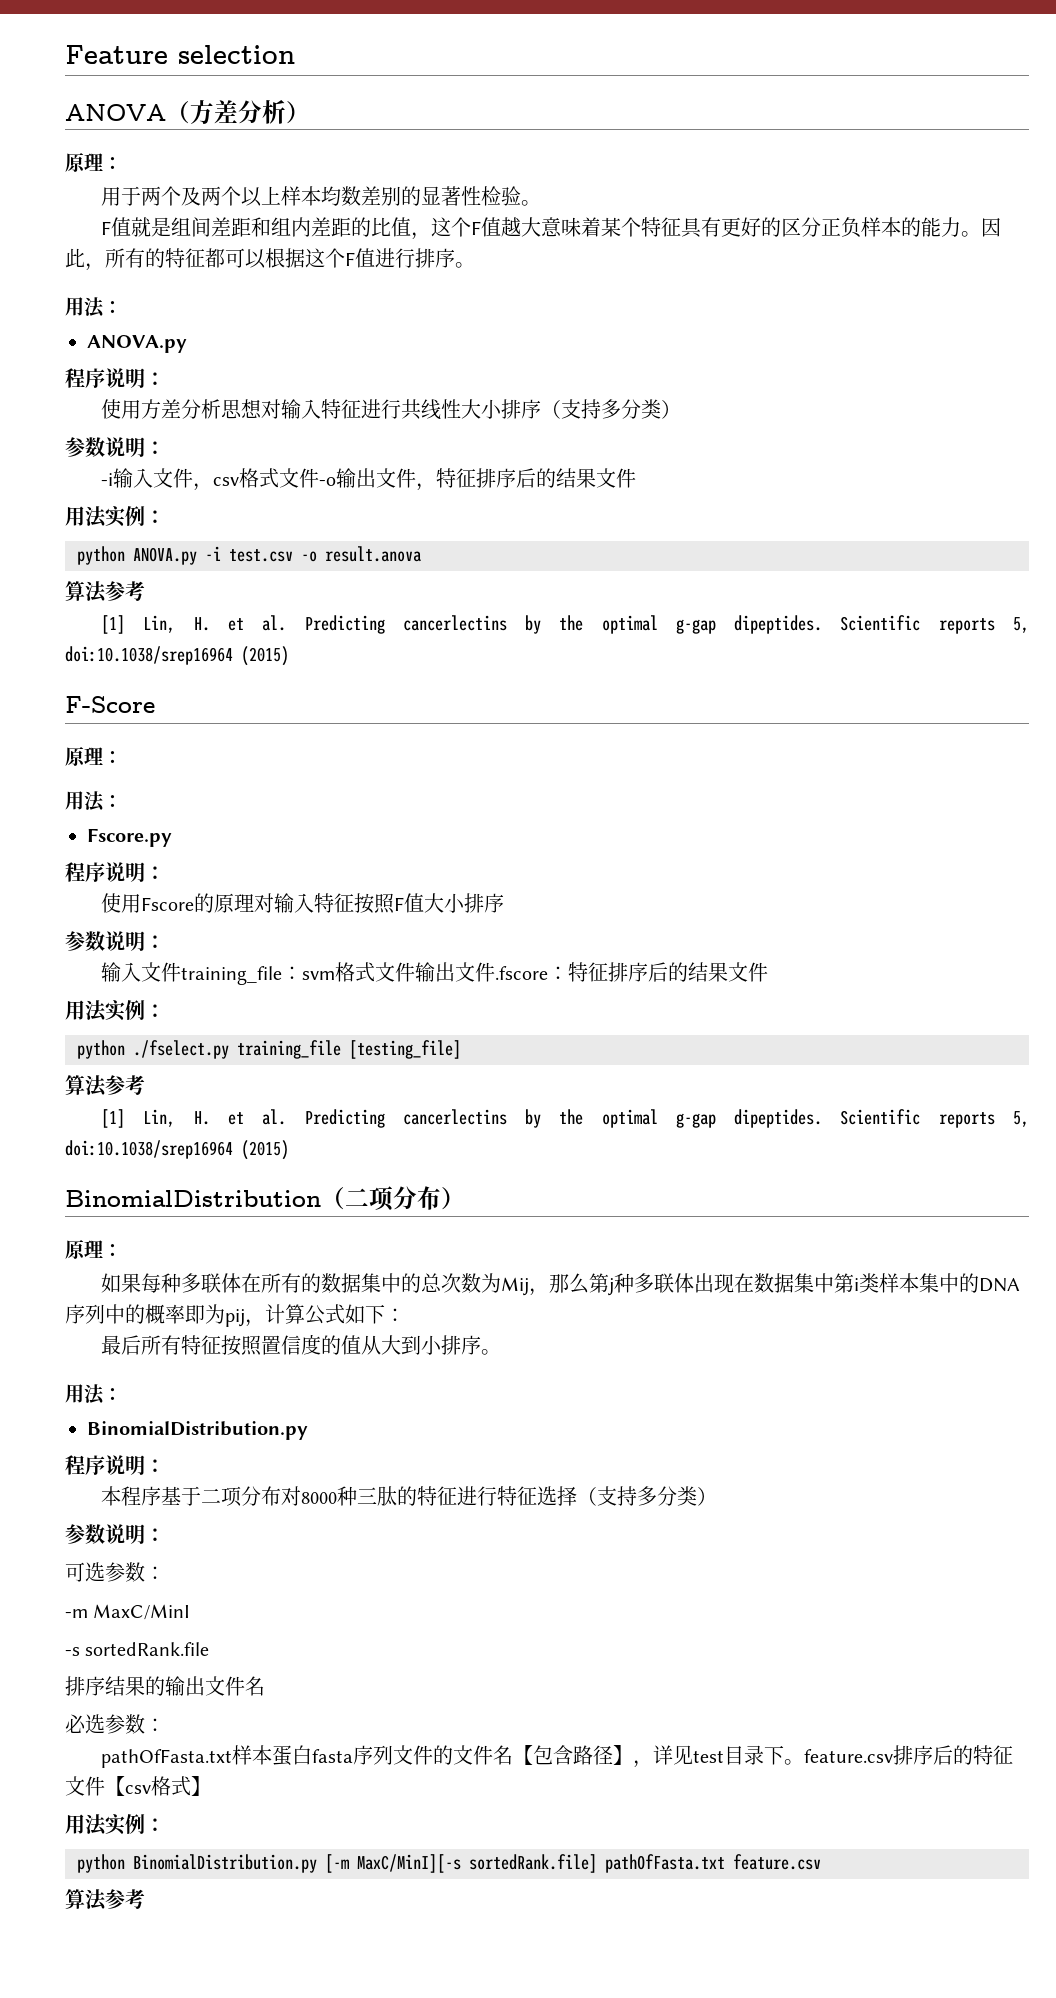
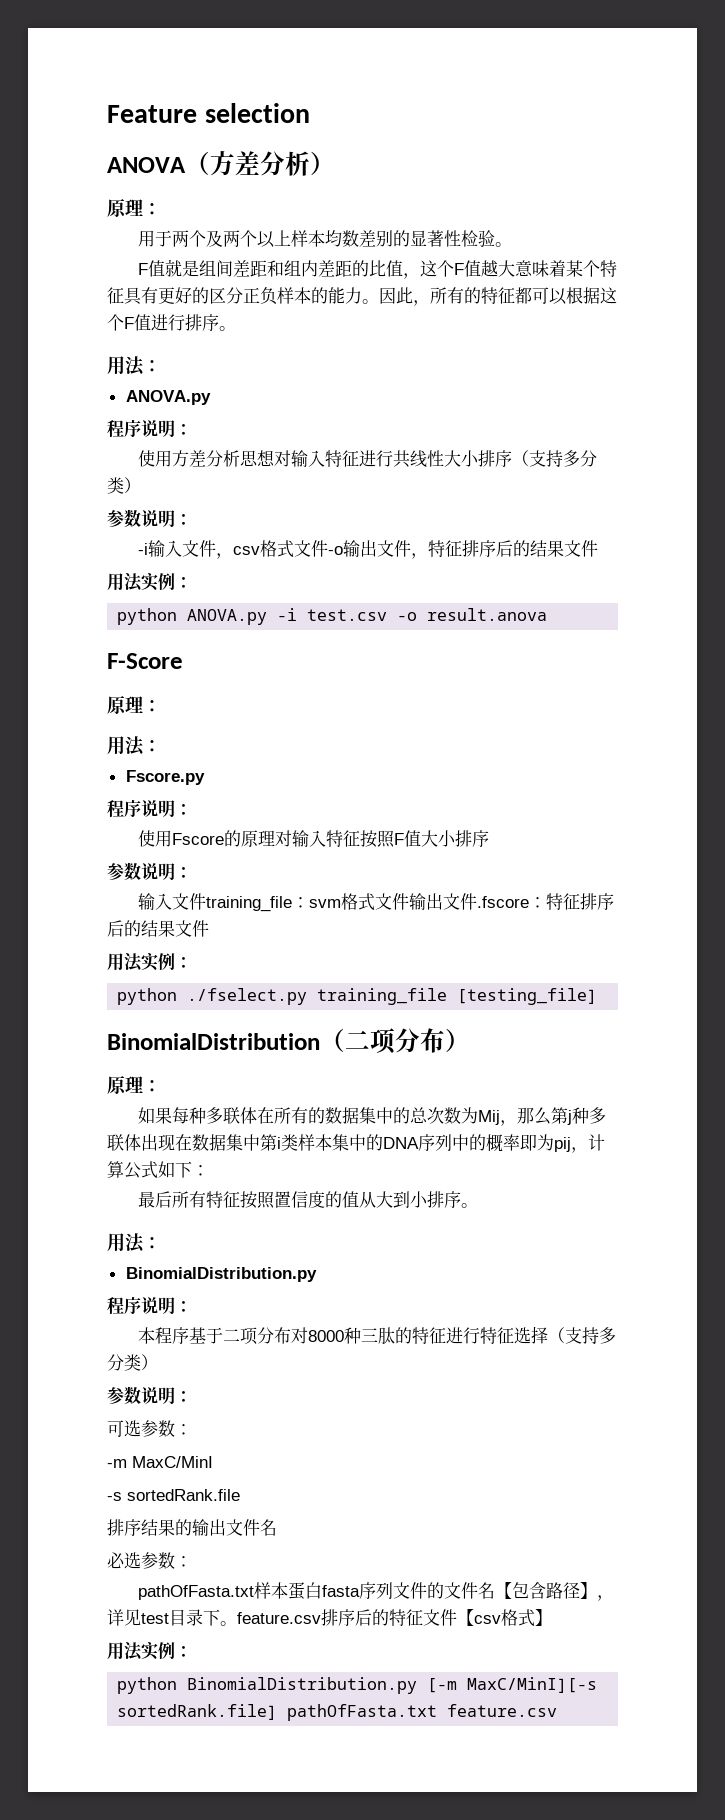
[65,581,145,603] [101,615,1030,634] [65,646,289,666] // 算法参考 // [1] Lin, H. et al. Predicting cancerlectins by the optimal g-gap dipeptides. Scientific reports 5, doi:10.1038/srep16964 (2015) -> (548, 614) none
[65,1075,145,1097] [101,1109,1030,1128] [65,1140,289,1160] // 算法参考 // [1] Lin, H. et al. Predicting cancerlectins by the optimal g-gap dipeptides. Scientific reports 5, doi:10.1038/srep16964 (2015) -> (598, 996) none
[65,1889,145,1911] // 算法参考 -> (558, 1710) none

